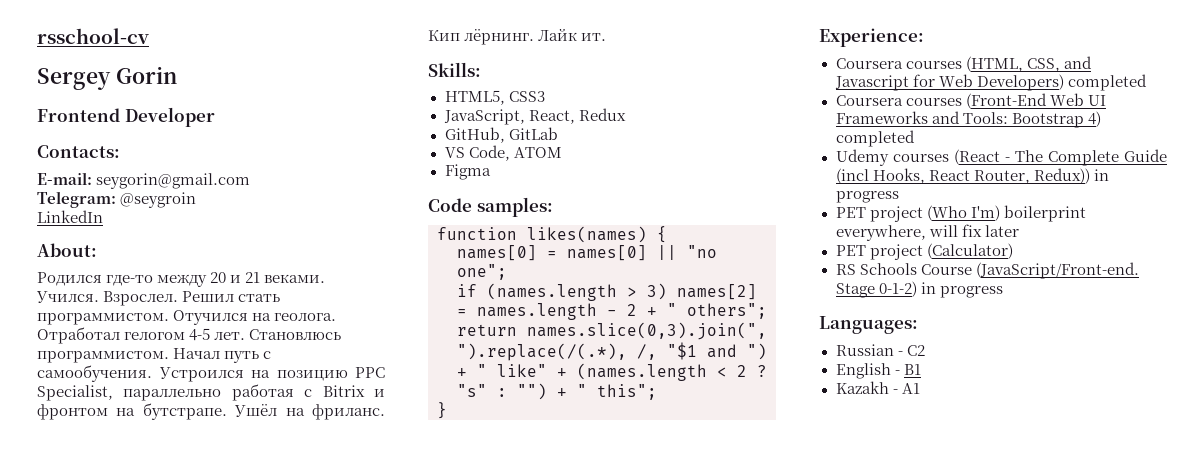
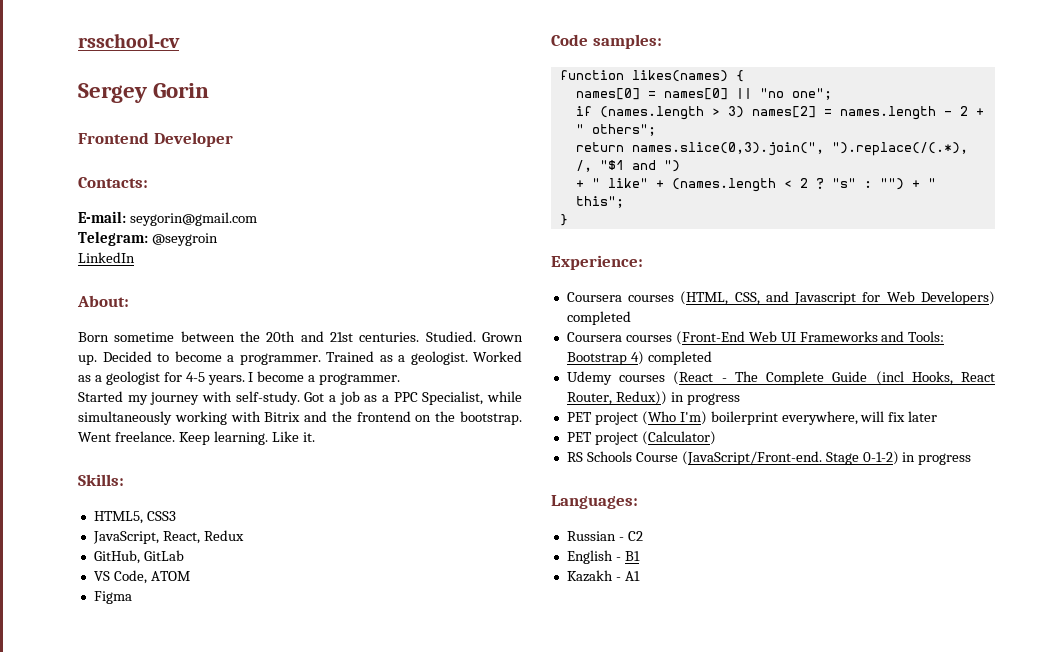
[37,272,326,287] [36,291,281,306] [37,310,337,325] [37,327,342,344] [37,348,272,363] [37,365,385,382] [37,384,385,401] [37,403,385,420] [428,28,607,45] Родился где-то между 20 и 21 веками. Учился. Взрослел. Решил стать программистом. Отучился на геолога. Отработал гелогом 4-5 лет. Становлюсь программистом. Начал путь с самообучения. Устроился на позицию PPC Specialist, параллельно работая с Bitrix и фронтом на бутстрапе. Ушёл на фриланс. Кип лёрнинг. Лайк ит. -> [78,331,523,342] [78,351,522,365] [78,371,401,385] [78,391,523,405] [78,411,522,425] [78,431,315,445] Born sometime between the 20th and 21st centuries. Studied. Grown up. Decided to become a programmer. Trained as a geologist. Worked as a geologist for 4-5 years. I become a programmer. // Started my journey with self-study. Got a job as a PPC Specialist, while simultaneously working with Bitrix and the frontend on the bootstrap. Went freelance. Keep learning. Like it.

